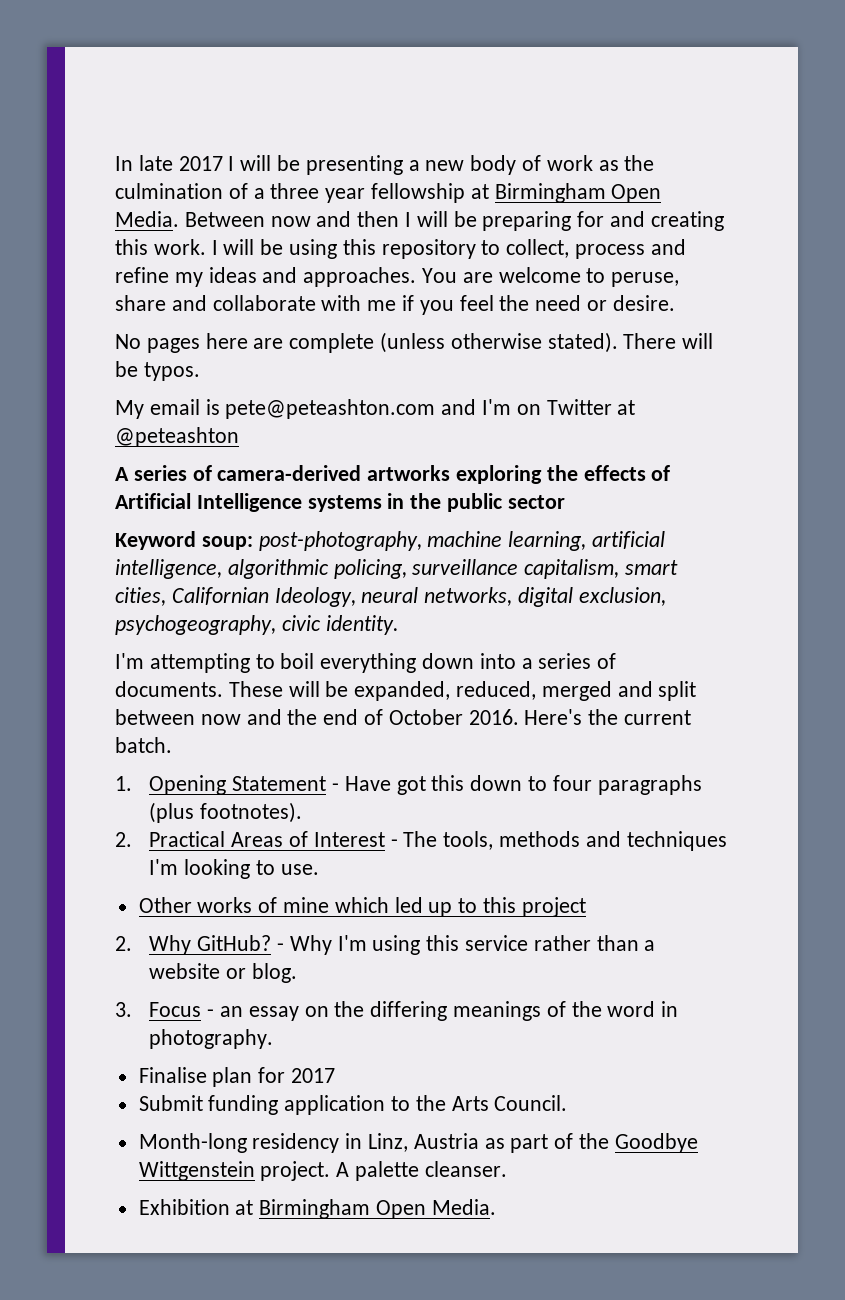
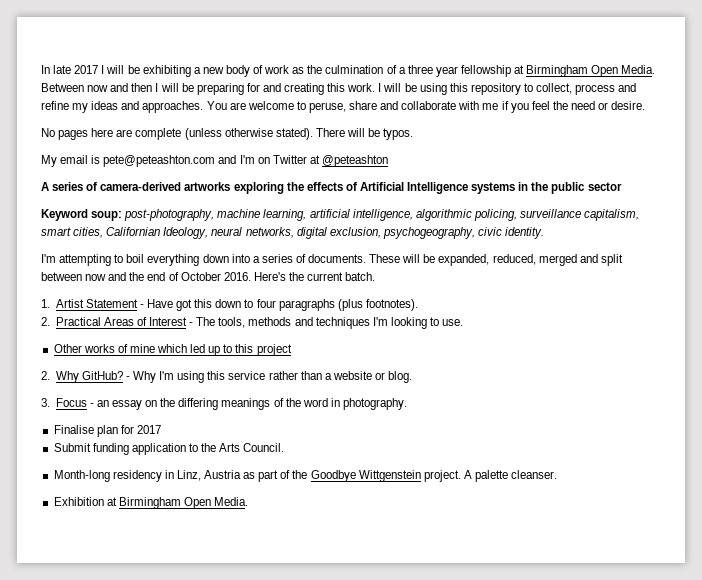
[305,155,403,175] presenting -> [142,65,191,77] exhibiting
[149,775,227,795] Opening -> [55,299,84,308] Artist

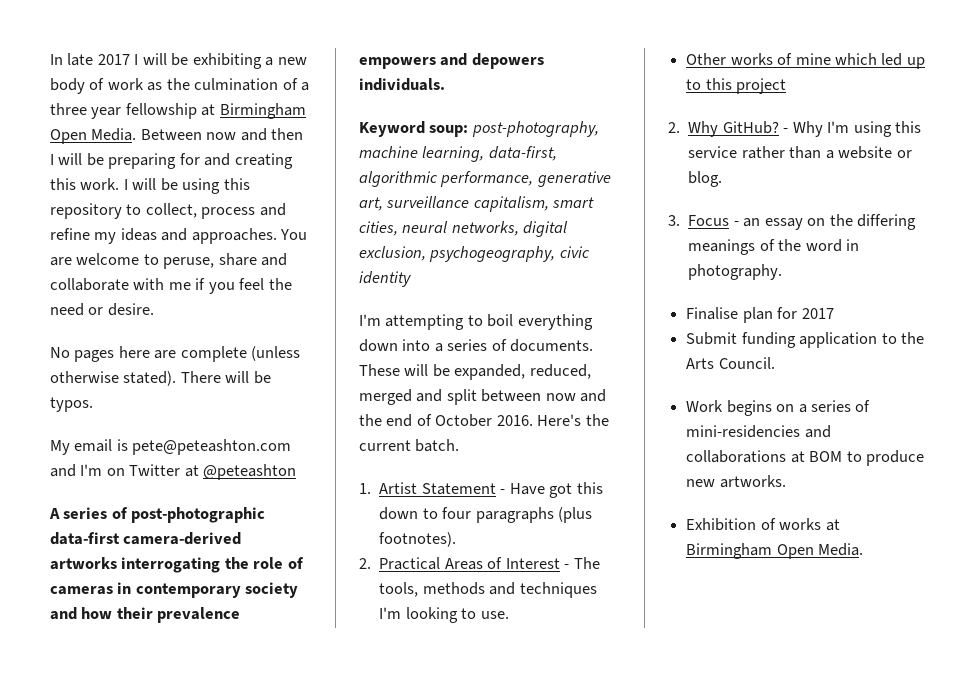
[100,182,622,194] camera-derived artworks exploring the effects of Artificial Intelligence systems in the public sector -> [131,507,266,523] [50,532,242,545] [50,557,304,573] [50,582,299,598] [50,607,241,623] [359,53,544,69] [359,78,445,91] post-photographic data-first camera-derived artworks interrogating the role of cameras in contemporary society and how their prevalence empowers and depowers individuals.
[309,209,517,221] artificial intelligence, algorithmic policing, -> [488,146,557,161] [359,171,611,187] [359,197,383,211] data-first, algorithmic performance, generative art,
[106,227,209,239] Californian Ideology, -> (398, 228) none
[505,227,545,239] identity. -> [359,271,411,287] identity
[53,470,558,482] Month-long residency in Linz, Austria as part of the Goodbye Wittgenstein project. A palette cleanser. -> [686,400,871,416] [686,425,831,438] [686,450,924,466] [686,475,786,488] Work begins on a series of mini-residencies and collaborations at BOM to produce new artworks.
(104, 501) none -> [760,518,822,530] of works

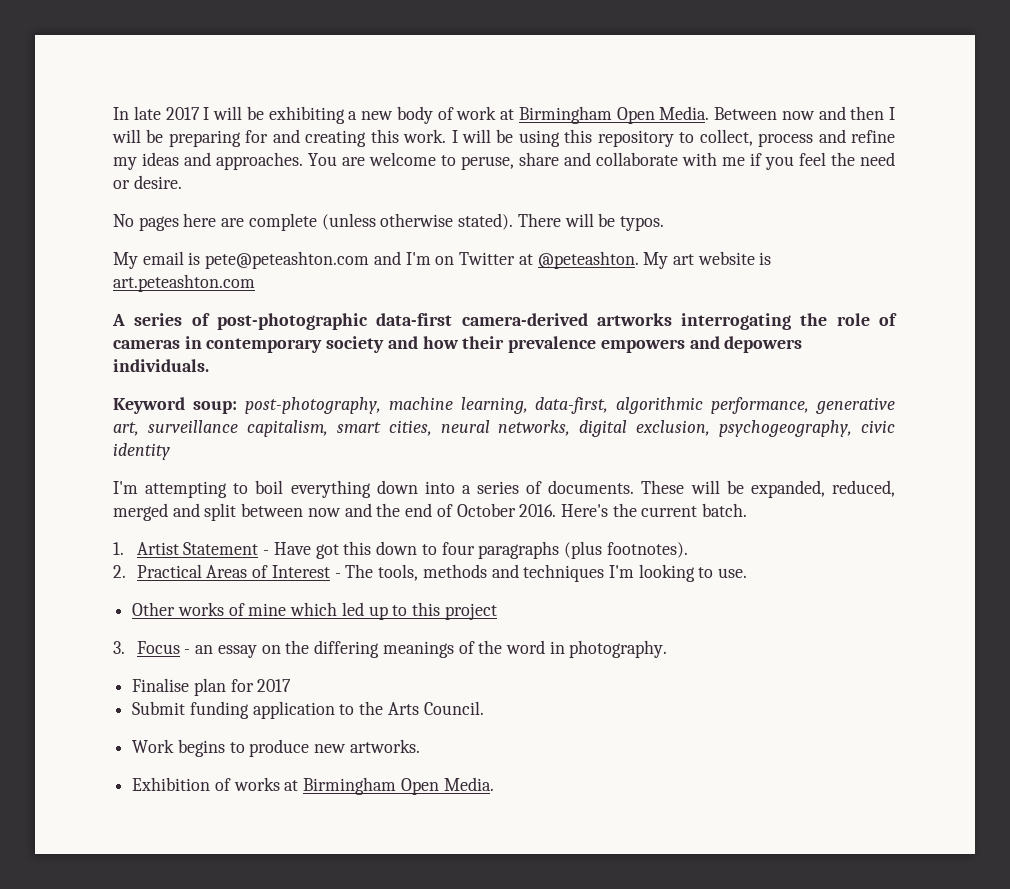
[147,78,310,91] [50,103,197,119] as the culmination of a three year fellowship -> (497, 113) none
[203,464,297,480] @peteashton -> [537,251,772,269] [113,274,255,292] @peteashton. My art website is art.peteashton.com
[668,121,921,137] [688,146,912,159] [688,171,723,187] // 2. Why GitHub? - Why I'm using this service rather than a website or blog. -> (497, 611) none
[776,400,871,413] [686,425,831,438] [686,450,843,463] on a series of mini-residencies and collaborations at BOM -> (225, 748) none

